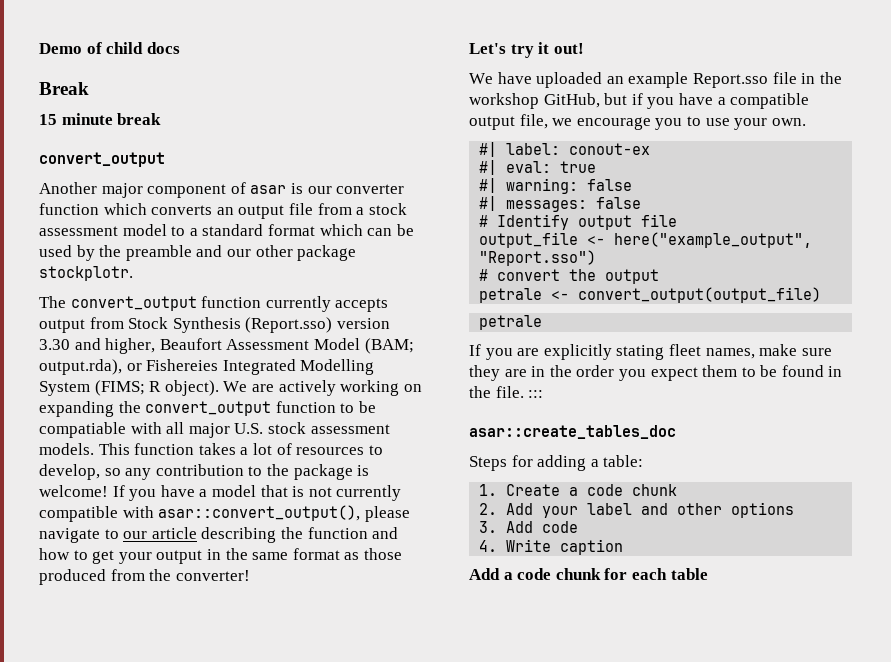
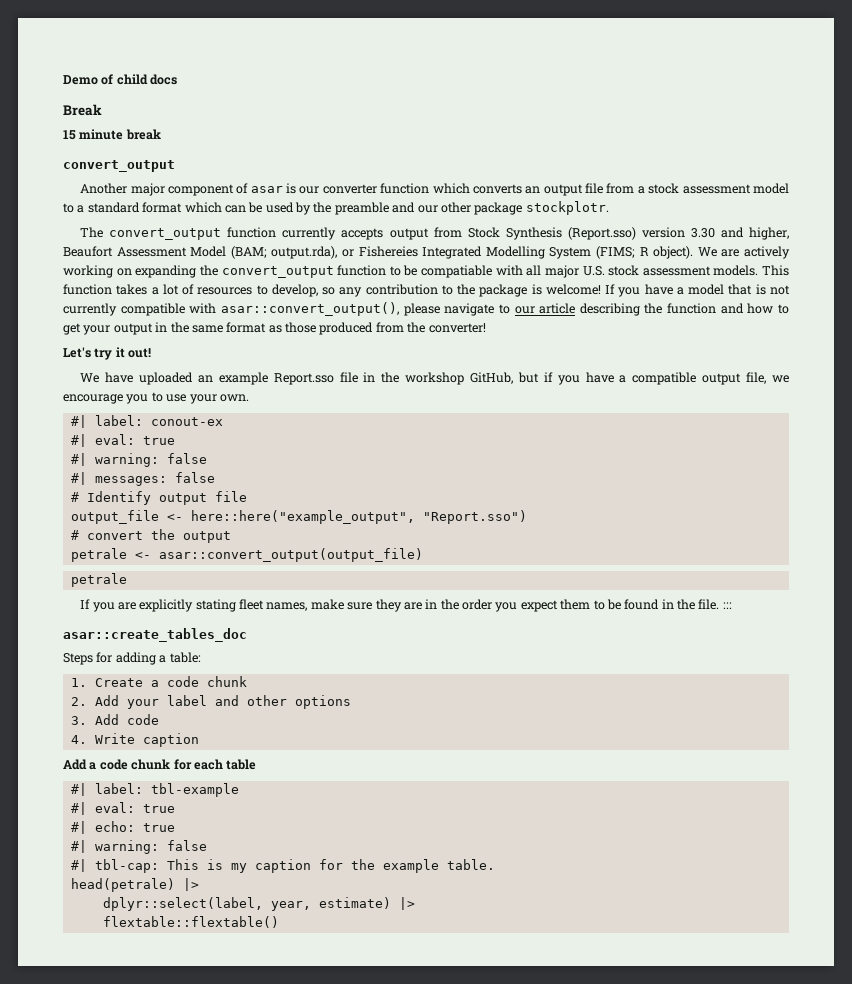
[614,232,813,248] here("example_output", -> [190,510,415,524] here::here("example_output",
[578,287,822,303] convert_output(output_file) -> [158,548,423,562] asar::convert_output(output_file)
(708, 574) none -> [70,783,239,797] [70,802,175,815] [70,821,175,834] [70,840,207,854] [70,859,495,873] [70,878,199,892] [102,897,415,911] [102,916,279,928] // #| label: tbl-example // #| eval: true // #| echo: true // #| warning: false // #| tbl-cap: This is my caption for the example table. // head(petrale) |> // dplyr::select(label, year, estimate) |> // flextable::flextable()

